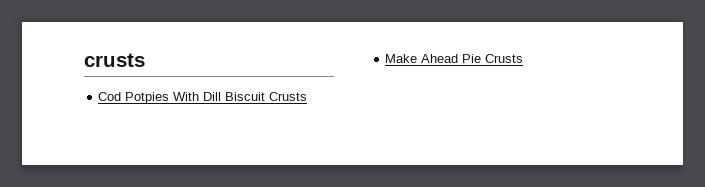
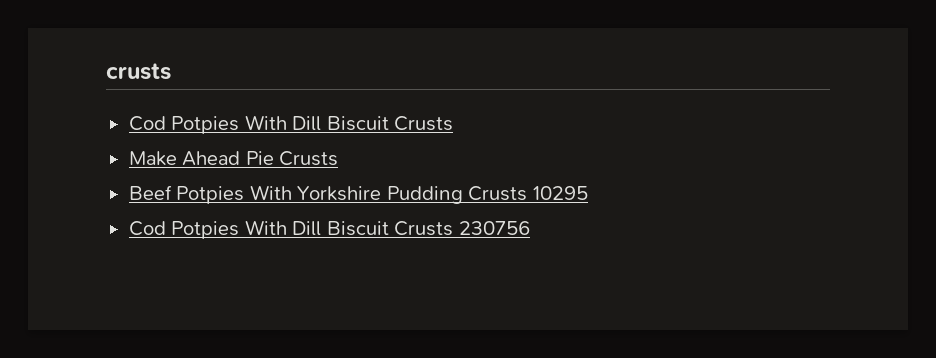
(524, 58) none -> [128,185,588,204] [128,220,530,239] // Beef Potpies With Yorkshire Pudding Crusts 10295 // Cod Potpies With Dill Biscuit Crusts 230756

